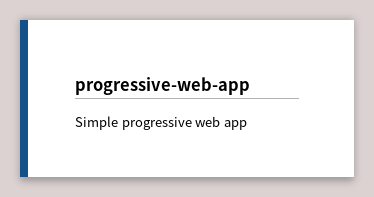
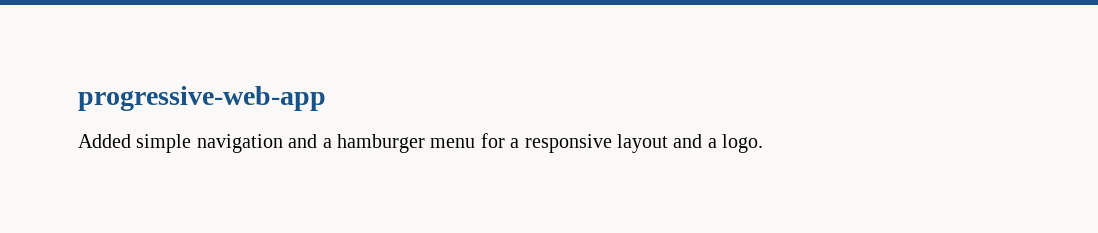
[75,116,247,130] Simple progressive web app -> [78,133,764,153] Added simple navigation and a hamburger menu for a responsive layout and a logo.

